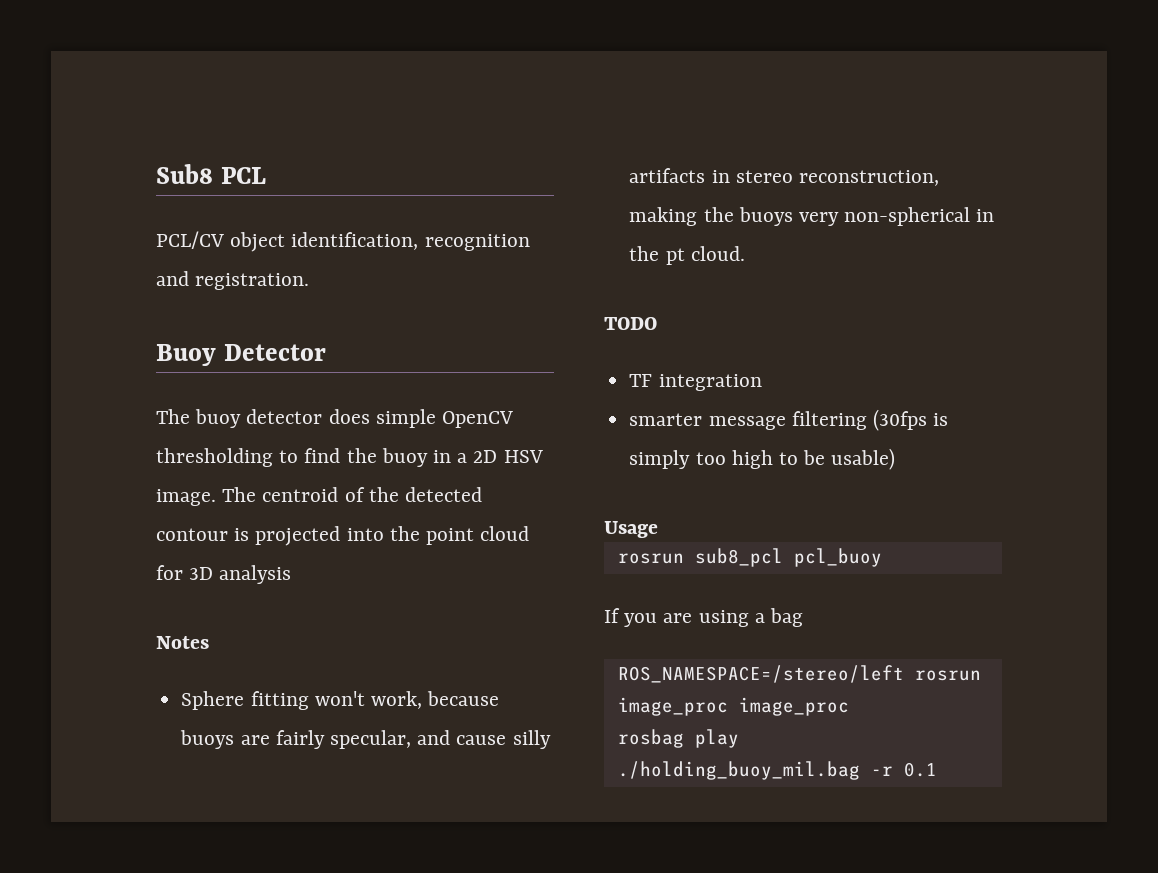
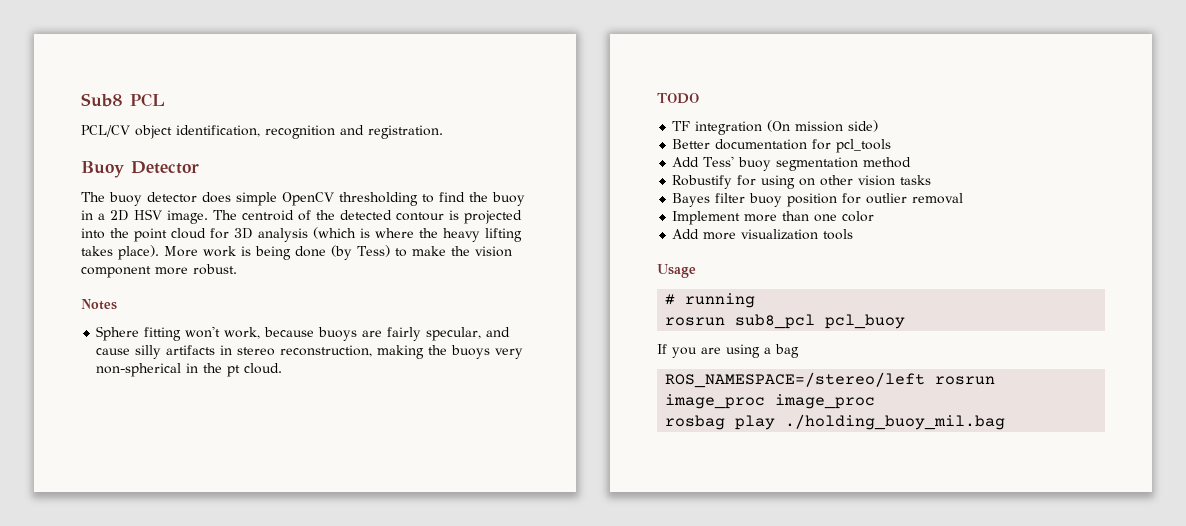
(292, 574) none -> [313,227,522,242] [81,245,512,260] [81,264,237,278] (which is where the heavy lifting takes place). More work is being done (by Tess) to make the vision component more robust.
[629,409,949,431] [629,448,896,470] // smarter message filtering (30fps is simply too high to be usable) -> [767,120,879,132] [672,139,892,153] [672,156,912,171] [672,175,932,189] [672,193,964,207] [672,211,875,225] [672,229,854,240] (On mission side) // Better documentation for pcl_tools // Add Tess' buoy segmentation method // Robustify for using on other vision tasks // Bayes filter buoy position for outlier removal // Implement more than one color // Add more visualization tools
(658, 529) none -> [665,293,756,308] // # running
[870,762,937,777] -r 0.1 -> (1006, 422) none

